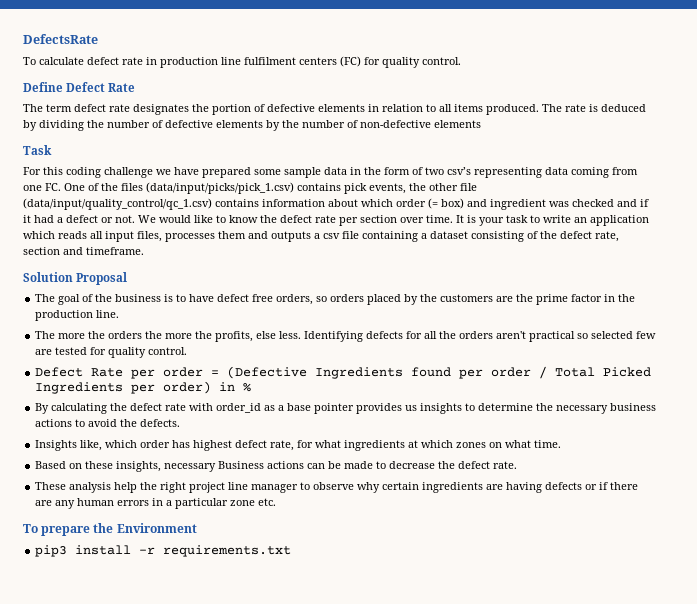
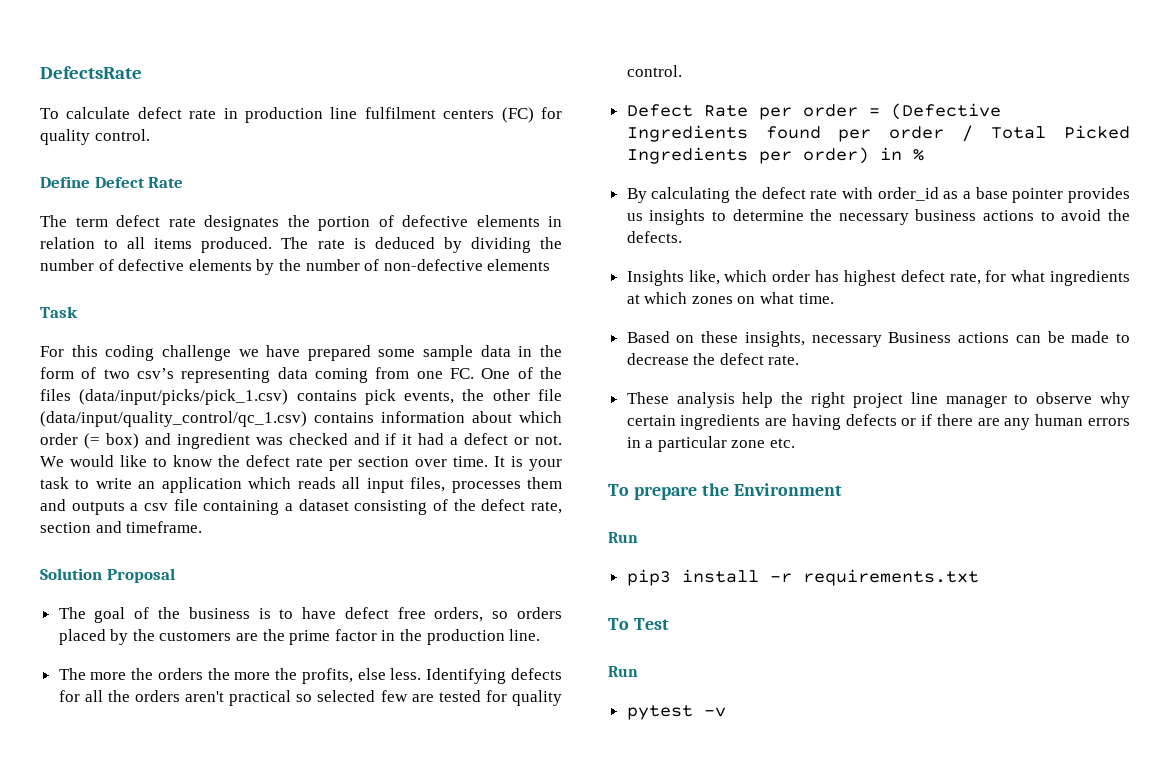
(197, 528) none -> [608,532,638,543] // Run
(292, 551) none -> [608,618,669,630] [608,666,638,677] [626,705,726,720] // To Test // Run // pytest -v

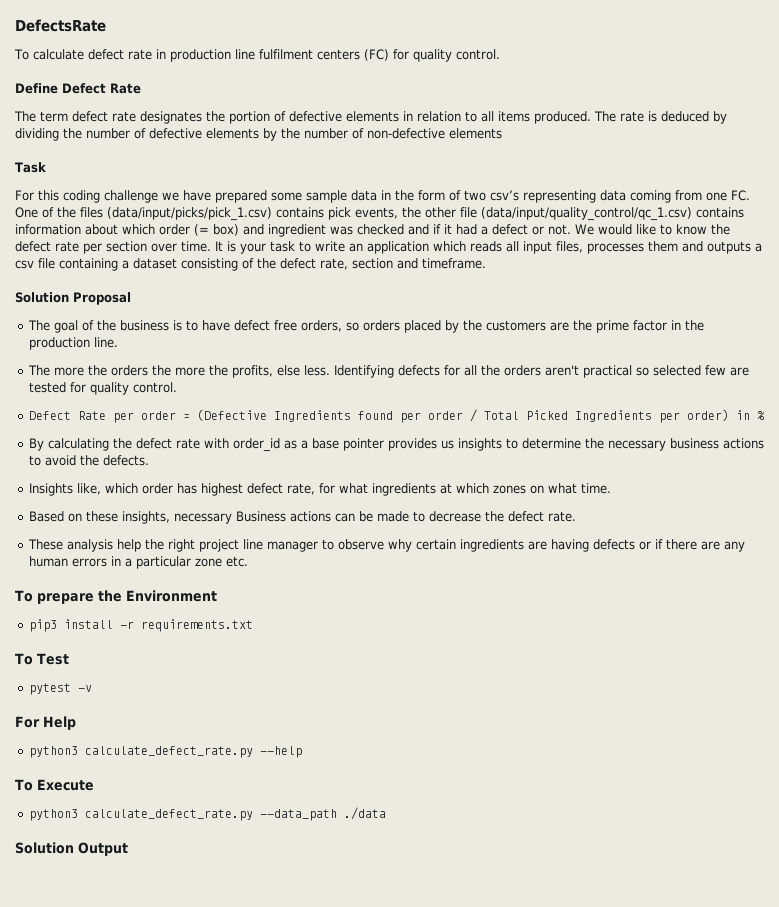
[608,532,638,543] // Run -> (217, 596) none
[608,666,638,677] // Run -> (69, 659) none
(726, 712) none -> [15,716,76,730] [28,746,302,758] [15,779,94,791] [28,807,386,821] [15,842,128,856] // For Help // python3 calculate_defect_rate.py --help // To Execute // python3 calculate_defect_rate.py --data_path ./data // Solution Output

